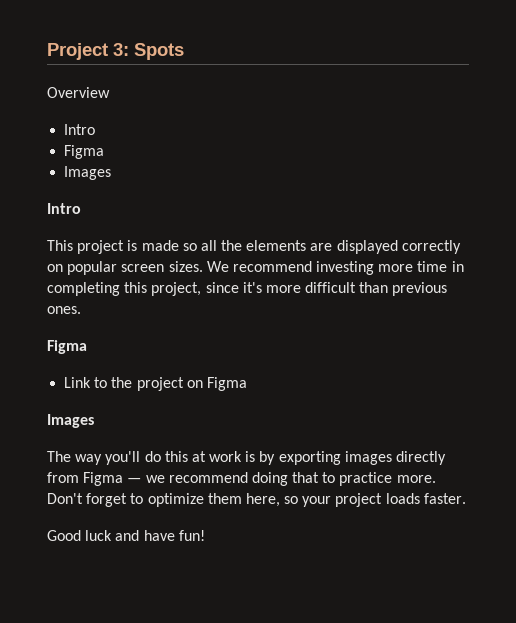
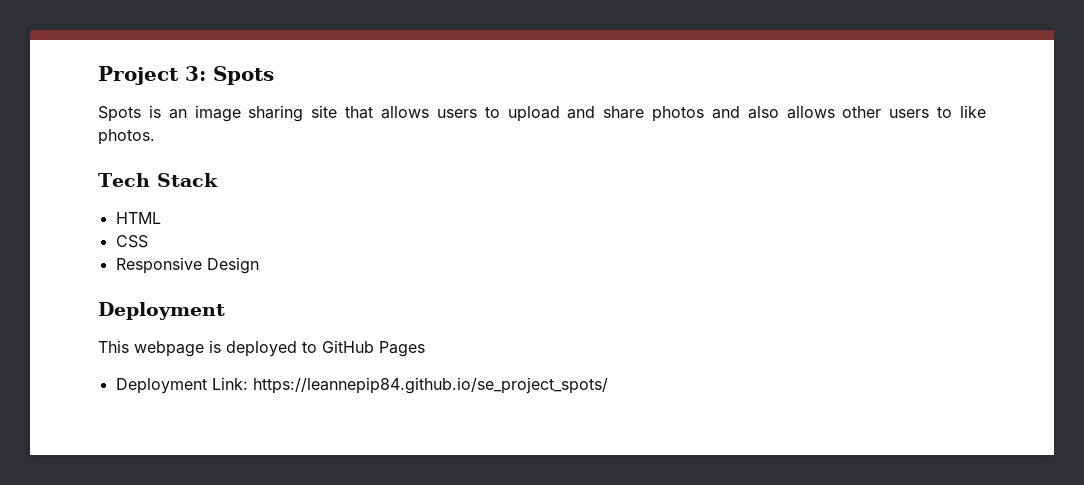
[47,87,110,98] [64,124,96,135] [64,145,105,159] [64,166,112,180] [47,203,81,214] [47,240,461,254] [47,261,464,275] [47,282,448,296] [47,306,81,314] [47,340,87,354] [64,377,247,391] [47,414,94,428] [47,451,447,465] [47,472,436,486] [47,493,466,507] [47,530,205,541] Overview // Intro // Figma // Images // Intro // This project is made so all the elements are displayed correctly on popular screen sizes. We recommend investing more time in completing this project, since it's more difficult than previous ones. // Figma // Link to the project on Figma // Images // The way you'll do this at work is by exporting images directly from Figma — we recommend doing that to practice more. Don't forget to optimize them here, so your project loads faster. // Good luck and have fun! -> [98,105,987,122] [98,129,155,145] [98,173,218,187] [115,212,161,224] [115,235,148,248] [115,257,259,274] [98,302,225,320] [98,340,425,357] [115,377,608,394] Spots is an image sharing site that allows users to upload and share photos and also allows other users to like photos. // Tech Stack // HTML // CSS // Responsive Design // Deployment // This webpage is deployed to GitHub Pages // Deployment Link: https://leannepip84.github.io/se_project_spots/

